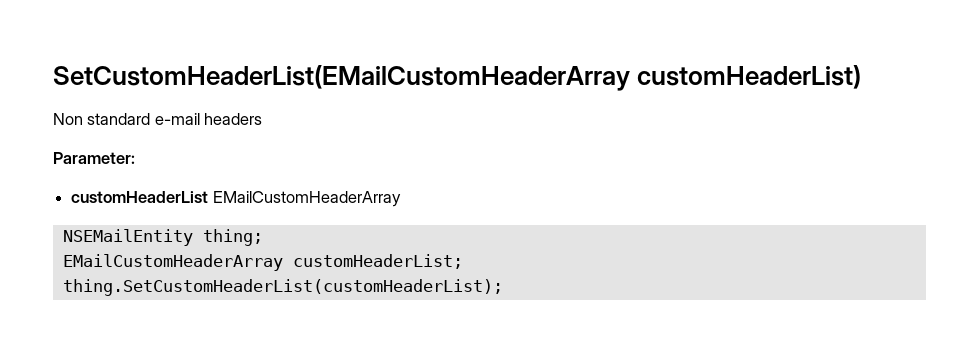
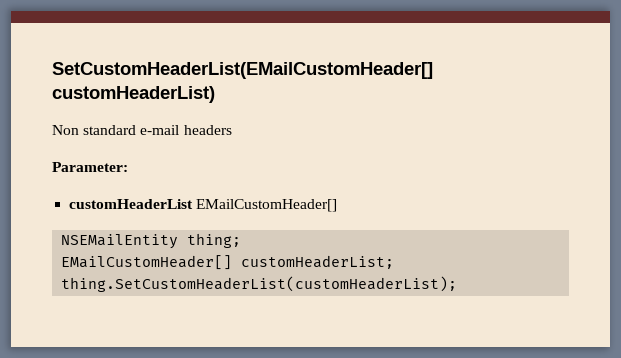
[53,65,630,91] SetCustomHeaderList(EMailCustomHeaderArray -> [52,62,433,79] SetCustomHeaderList(EMailCustomHeader[]
[212,191,401,207] EMailCustomHeaderArray -> [196,199,338,212] EMailCustomHeader[]
[62,254,283,271] EMailCustomHeaderArray -> [61,255,233,270] EMailCustomHeader[]

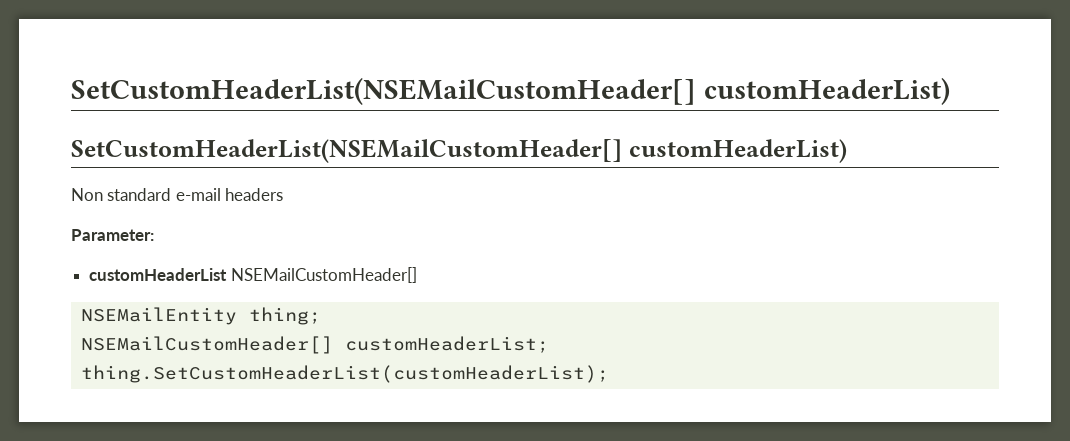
[52,62,433,79] SetCustomHeaderList(EMailCustomHeader[] -> [71,77,950,105] [71,139,622,163] SetCustomHeaderList(NSEMailCustomHeader[] customHeaderList) // SetCustomHeaderList(NSEMailCustomHeader[]
[196,199,338,212] EMailCustomHeader[] -> [230,267,417,283] NSEMailCustomHeader[]
[61,255,233,270] EMailCustomHeader[] -> [80,336,333,354] NSEMailCustomHeader[]

